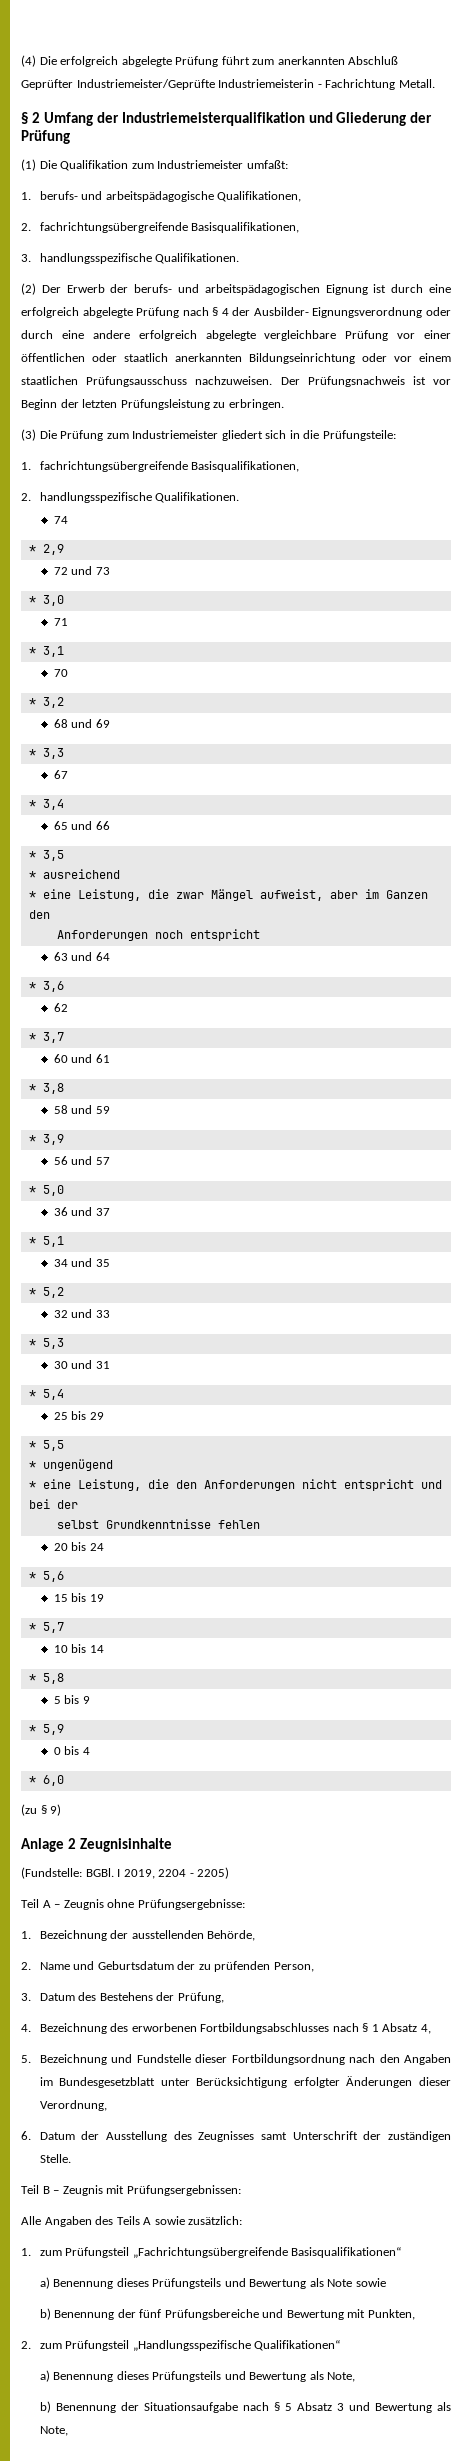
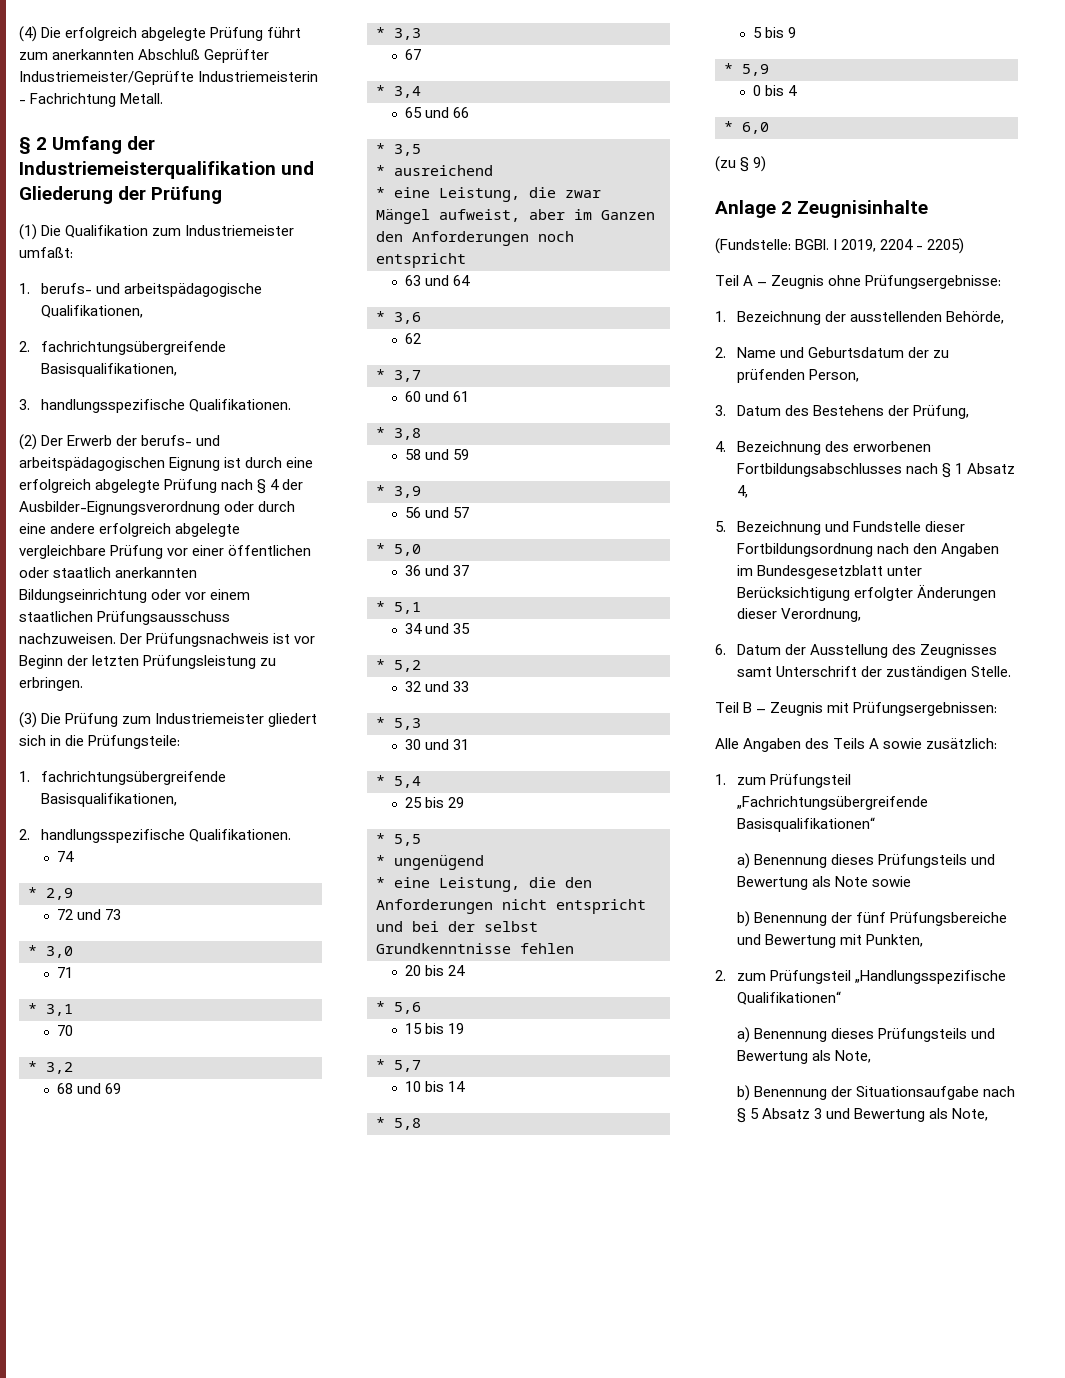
[253,307,423,318] Ausbilder- Eignungsverordnung -> [19,501,220,515] Ausbilder-Eignungsverordnung
(50, 914) // -> (403, 236) none
(78, 1504) // -> (475, 926) none

